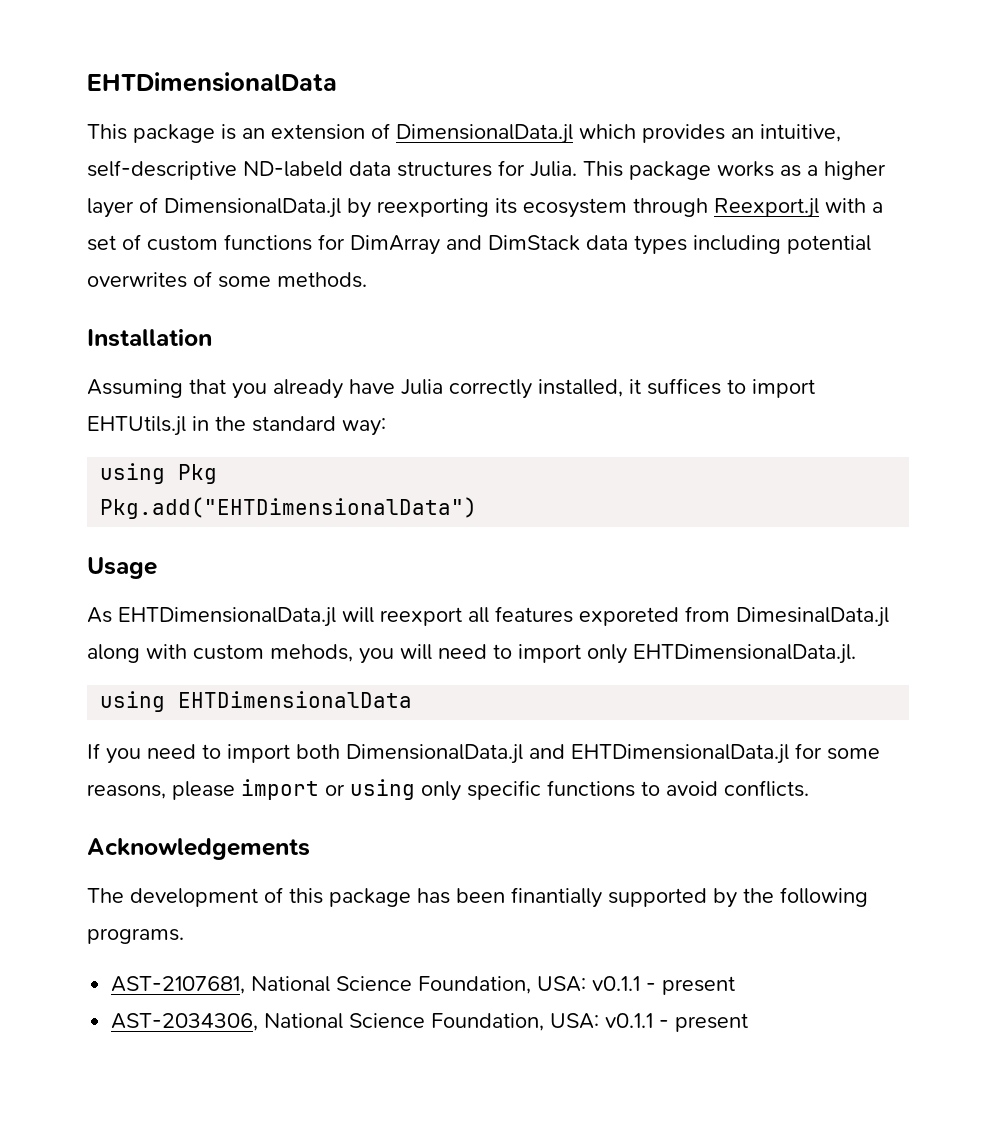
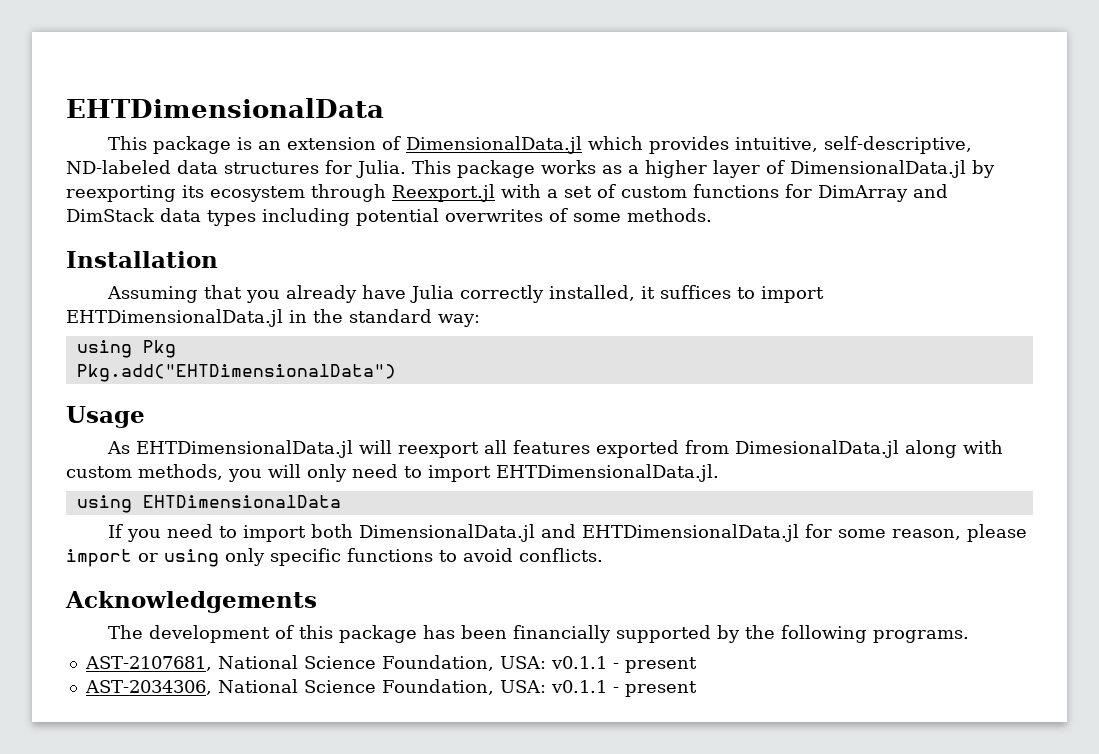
[731,124,841,142] [87,160,343,180] an intuitive, self-descriptive ND-labeld -> [735,136,973,154] [66,160,171,174] intuitive, self-descriptive, ND-labeled
[87,416,186,436] EHTUtils.jl -> [66,309,283,327] EHTDimensionalData.jl
[579,606,889,627] exporeted from DimesinalData.jl -> [596,440,900,458] exported from DimesionalData.jl
[270,644,353,662] mehods, -> [138,464,223,480] methods,
[438,644,627,664] need to import only -> [307,464,491,482] only need to import
[87,784,166,799] reasons, -> [892,529,962,540] reason,
[511,887,602,908] finantially -> [513,625,612,643] financially

